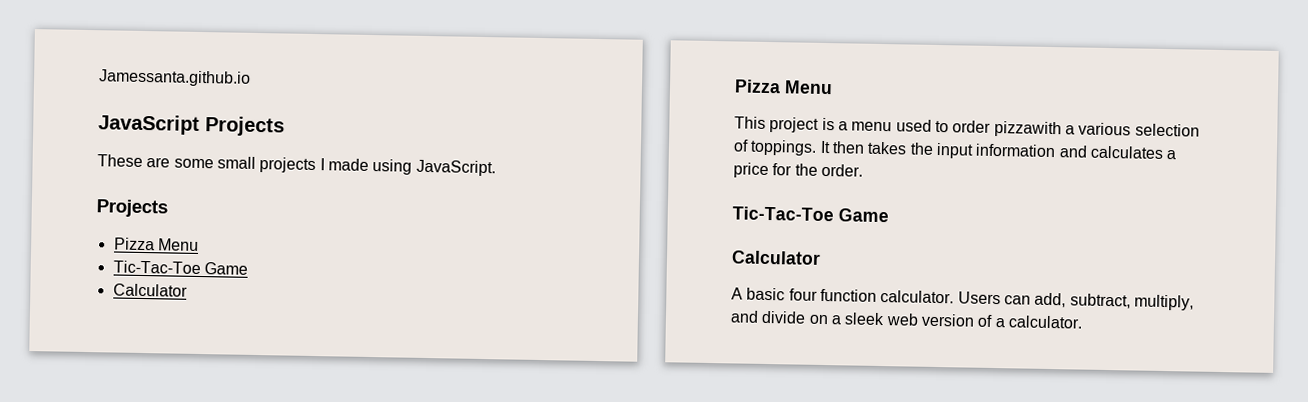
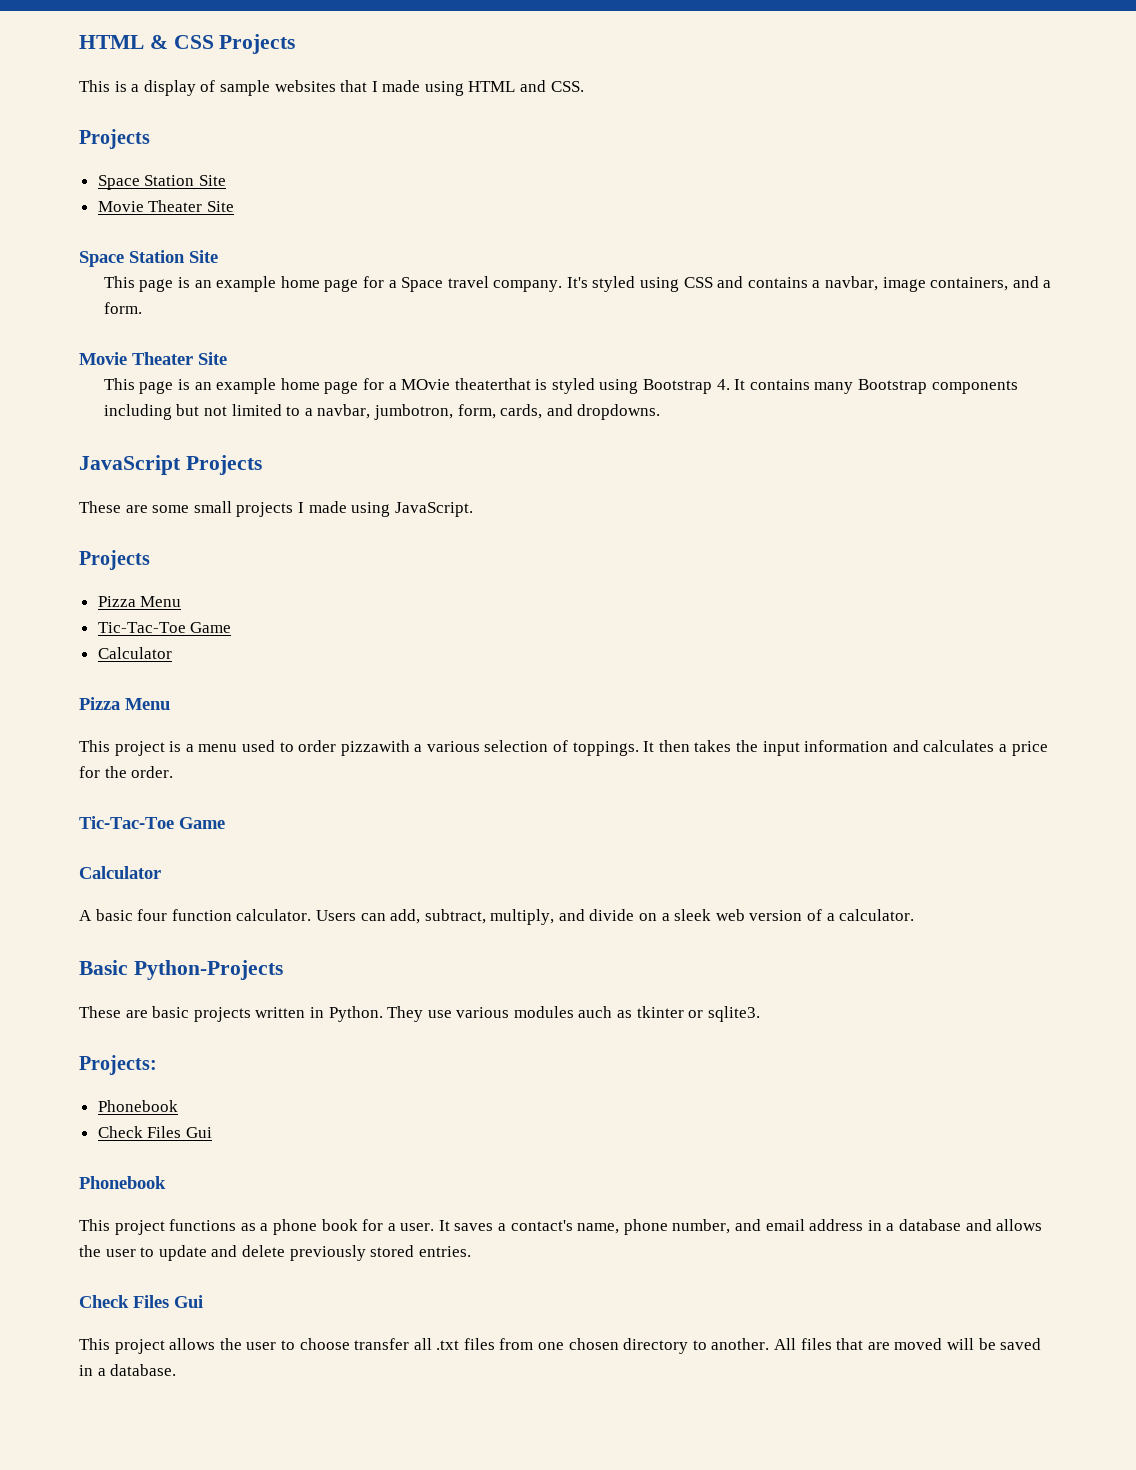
[98,69,251,87] Jamessanta.github.io -> [79,34,296,54] [79,80,584,96] [79,129,150,149] [97,175,226,190] [97,200,234,212] [79,250,218,267] [103,276,1052,292] [103,302,142,314] [79,352,227,365] [103,378,1018,394] [103,404,661,420] HTML & CSS Projects // This is a display of sample websites that I made using HTML and CSS. // Projects // Space Station Site // Movie Theater Site // Space Station Site // This page is an example home page for a Space travel company. It's styled using CSS and contains a navbar, image containers, and a form. // Movie Theater Site // This page is an example home page for a MOvie theaterthat is styled using Bootstrap 4. It contains many Bootstrap components including but not limited to a navbar, jumbotron, form, cards, and dropdowns.
(1083, 322) none -> [79,960,283,980] [79,1006,760,1022] [79,1055,157,1075] [97,1100,178,1112] [97,1126,212,1138] [79,1176,166,1189] [79,1219,1043,1235] [79,1245,471,1261] [79,1295,203,1308] [79,1338,1042,1354] [79,1364,177,1376] // Basic Python-Projects // These are basic projects written in Python. They use various modules auch as tkinter or sqlite3. // Projects: // Phonebook // Check Files Gui // Phonebook // This project functions as a phone book for a user. It saves a contact's name, phone number, and email address in a database and allows the user to update and delete previously stored entries. // Check Files Gui // This project allows the user to choose transfer all .txt files from one chosen directory to another. All files that are moved will be saved in a database.

